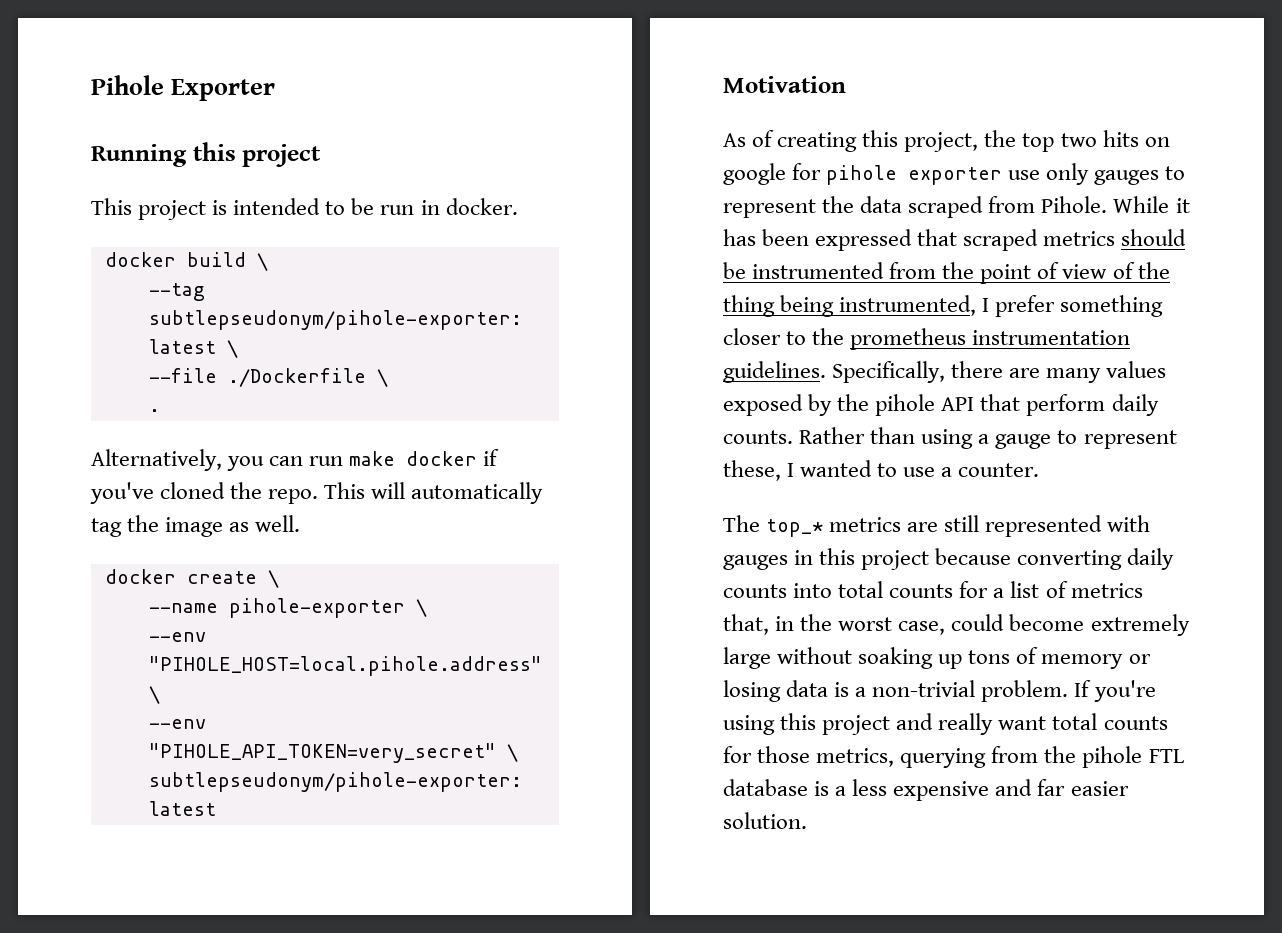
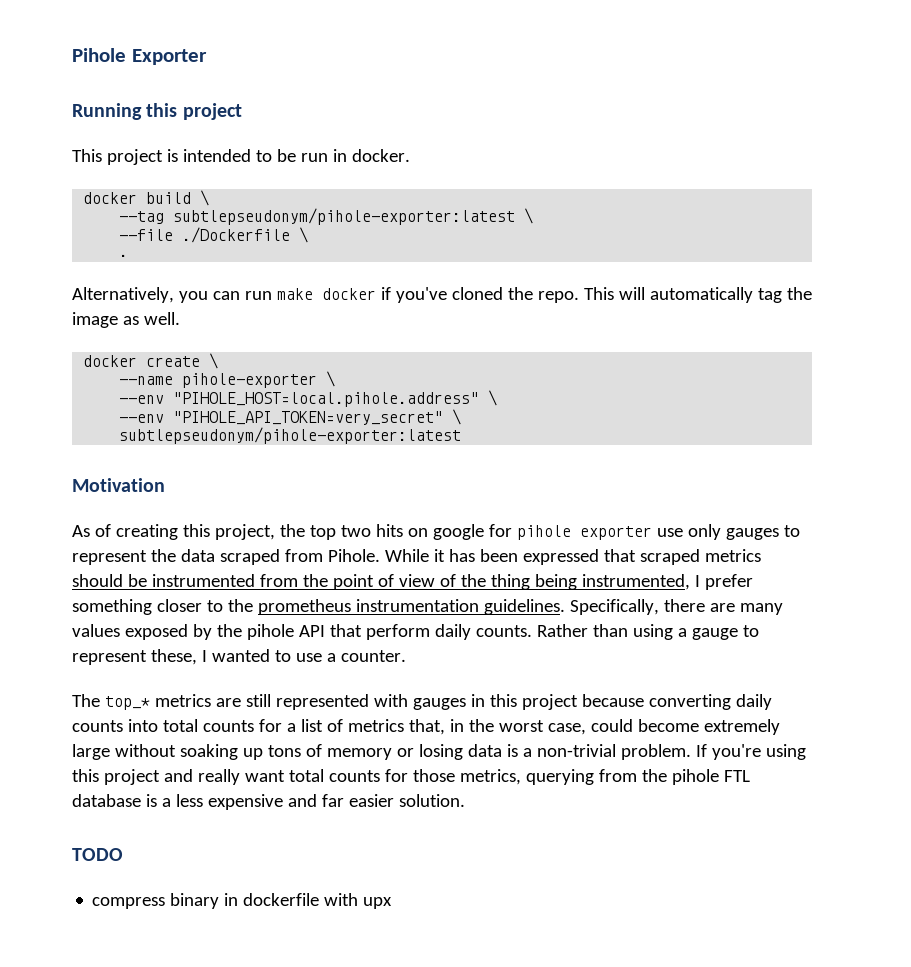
(807, 820) none -> [72,848,123,861] [92,893,393,909] // TODO // compress binary in dockerfile with upx

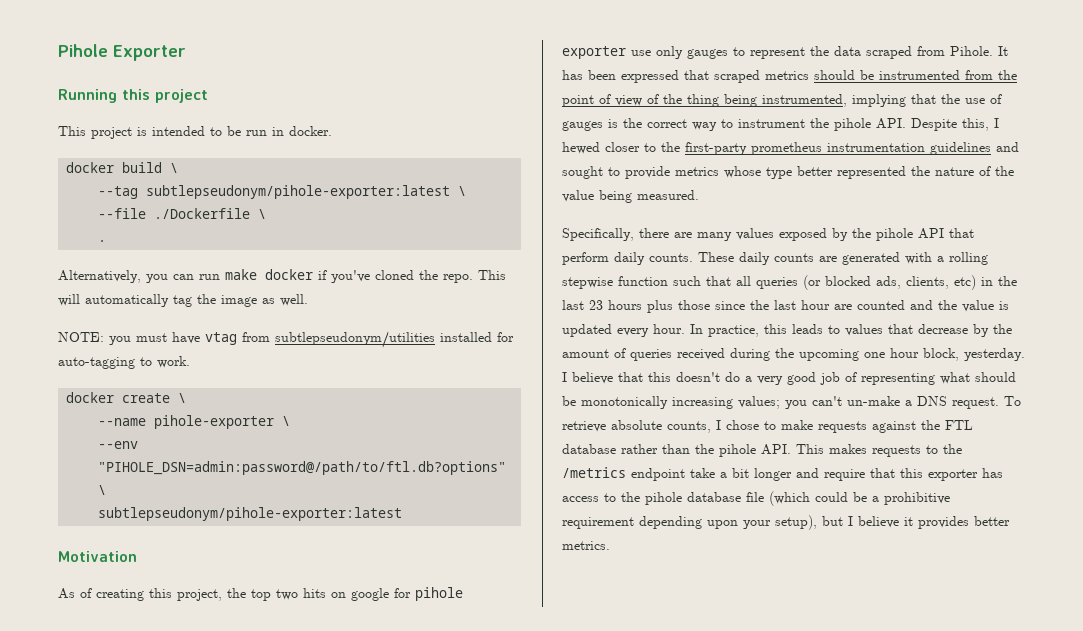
(180, 318) none -> [58,331,514,348] [58,356,190,369] // NOTE: you must have vtag from subtlepseudonym/utilities installed for auto-tagging to work.
[173,390,498,407] [119,411,444,425] "PIHOLE_HOST=local.pihole.address" \ // --env "PIHOLE_API_TOKEN=very_secret" -> [98,461,507,475] "PIHOLE_DSN=admin:password@/path/to/ftl.db?options"
[384,549,445,562] While it -> [998,46,1008,56] It
[694,574,753,590] [72,599,152,615] I prefer something -> [852,94,1002,107] [562,118,999,131] [562,142,600,154] implying that the use of gauges is the correct way to instrument the pihole API. Despite this, I hewed
(253, 605) none -> [685,142,747,155] first-party
[483,599,565,615] guidelines. -> [930,142,1019,155] [562,166,1014,179] [562,190,699,203] guidelines and sought to provide metrics whose type better represented the nature of the value being measured. //
[536,624,759,640] [72,649,406,665] [72,694,772,710] [72,719,780,735] [72,744,806,760] [72,769,750,785] [72,794,465,810] [72,848,123,861] [92,893,393,909] Rather than using a gauge to represent these, I wanted to use a counter. // The top_* metrics are still represented with gauges in this project because converting daily counts into total counts for a list of metrics that, in the worst case, could become extremely large without soaking up tons of memory or losing data is a non-trivial problem. If you're using this project and really want total counts for those metrics, querying from the pihole FTL database is a less expensive and far easier solution. // TODO // compress binary in dockerfile with upx -> [698,252,988,265] [562,275,1017,290] [562,300,1009,313] [562,324,1012,337] [562,348,1025,361] [562,372,1016,385] [562,396,1021,409] [562,420,973,433] [562,444,962,457] [562,467,1003,481] [562,491,950,506] [562,515,1010,530] [562,541,610,550] These daily counts are generated with a rolling stepwise function such that all queries (or blocked ads, clients, etc) in the last 23 hours plus those since the last hour are counted and the value is updated every hour. In practice, this leads to values that decrease by the amount of queries received during the upcoming one hour block, yesterday. I believe that this doesn't do a very good job of representing what should be monotonically increasing values; you can't un-make a DNS request. To retrieve absolute counts, I chose to make requests against the FTL database rather than the pihole API. This makes requests to the /metrics endpoint take a bit longer and require that this exporter has access to the pihole database file (which could be a prohibitive requirement depending upon your setup), but I believe it provides better metrics.

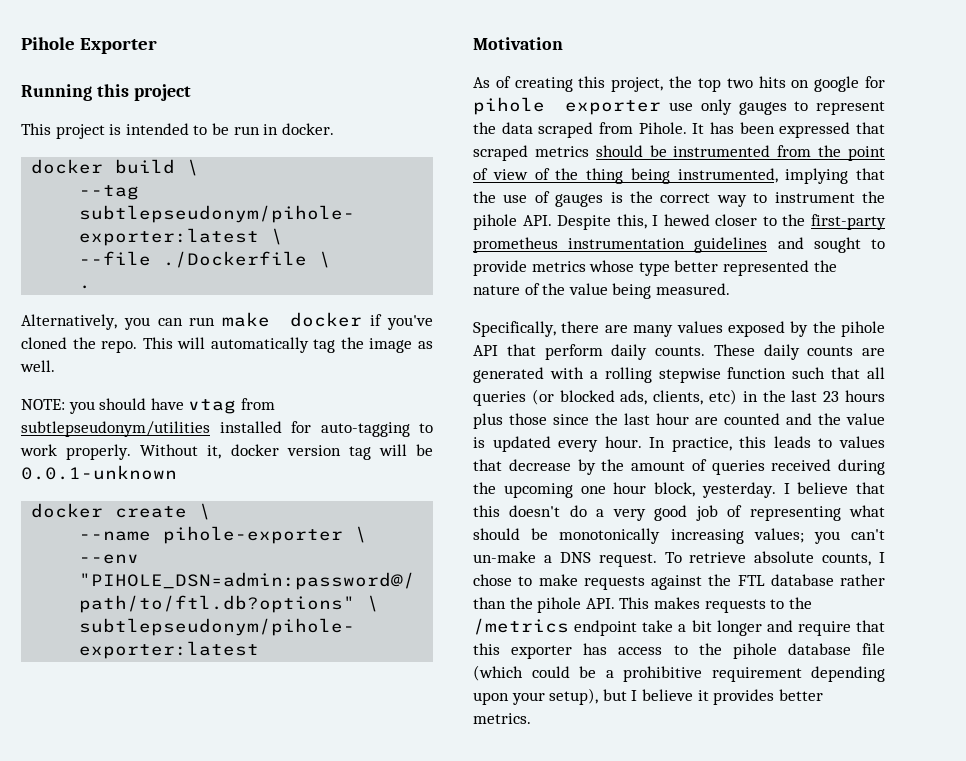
[136,333,167,342] must -> [99,398,147,410] should
[157,356,190,368] work. -> [20,444,433,460] [21,465,177,480] work properly. Without it, docker version tag will be 0.0.1-unknown

